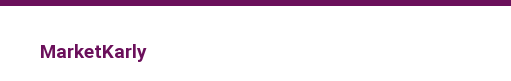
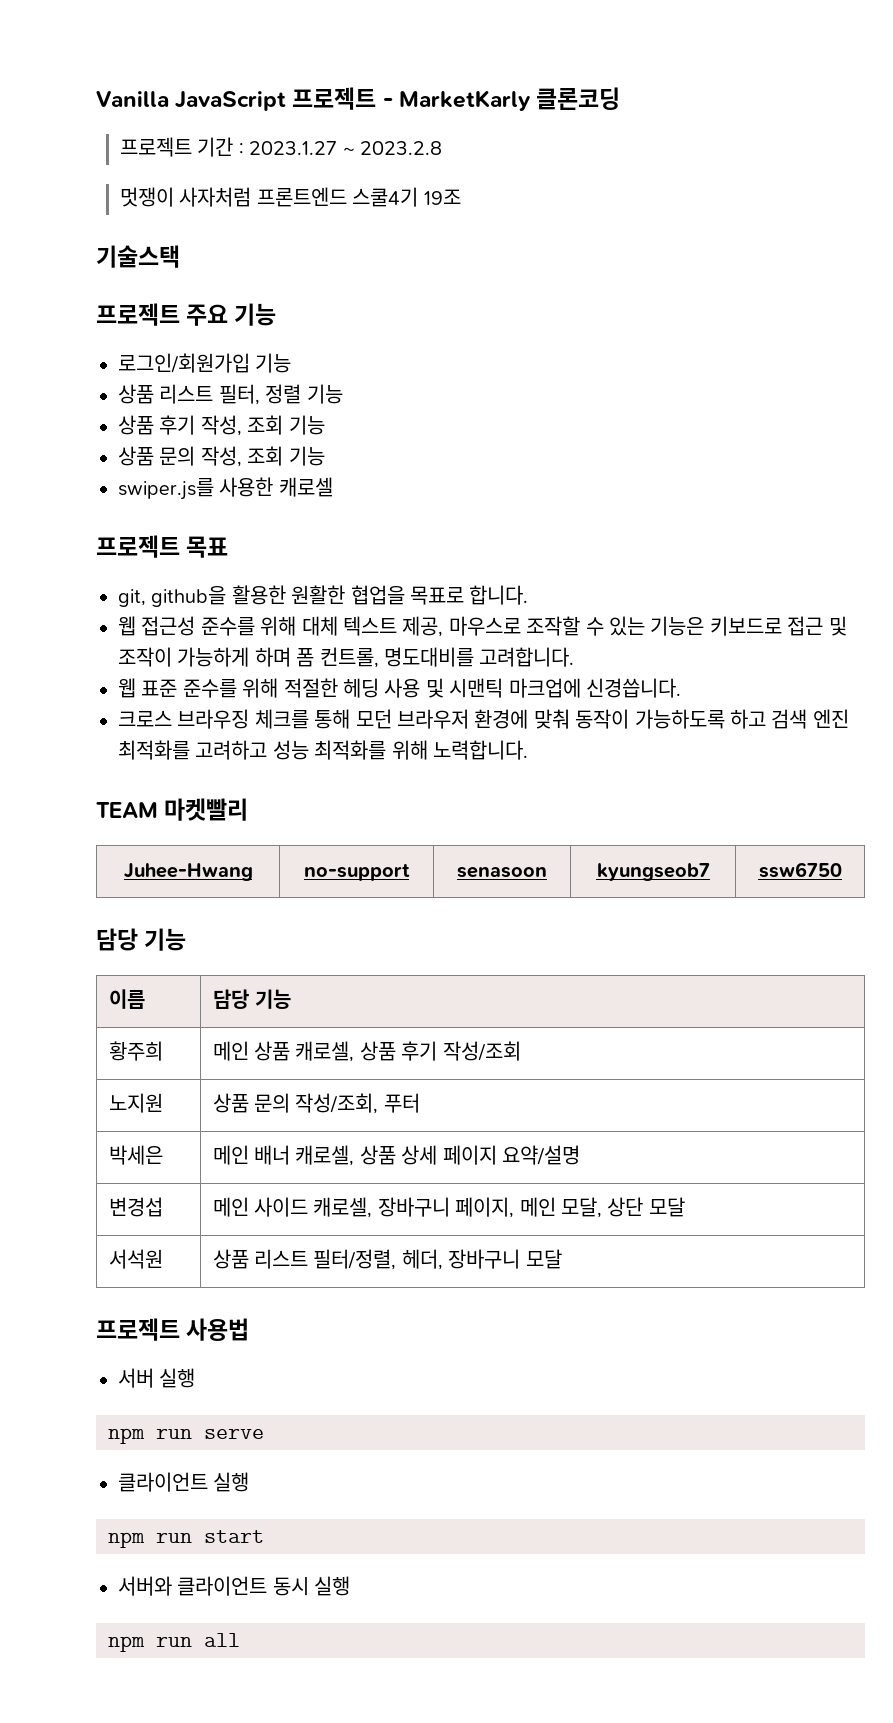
[40,44,147,62] MarketKarly -> [96,87,621,111] [120,137,443,157] [120,187,461,207] [96,245,180,268] [96,303,277,326] [118,353,292,373] [118,384,343,405] [118,415,325,436] [118,446,325,467] [118,477,333,500] [96,535,229,558] [118,585,529,607] [118,616,847,637] [118,647,575,668] [118,678,681,698] [118,709,849,729] [118,740,528,760] [96,798,249,821] [123,863,253,881] [304,863,410,881] [457,866,547,878] [596,863,710,881] [758,862,842,878] [96,928,187,951] [108,989,145,1009] [212,989,291,1009] [108,1041,163,1061] [212,1041,521,1062] [108,1093,163,1113] [212,1093,420,1114] [108,1145,163,1165] [212,1145,581,1166] [108,1197,163,1217] [212,1197,685,1218] [108,1249,163,1269] [212,1249,562,1270] [96,1318,250,1341] [118,1368,196,1388] [108,1428,264,1444] [118,1472,250,1492] [108,1530,264,1548] [118,1576,351,1596] [108,1633,240,1652] Vanilla JavaScript 프로젝트 - MarketKarly 클론코딩 // 프로젝트 기간 : 2023.1.27 ~ 2023.2.8 // 멋쟁이 사자처럼 프론트엔드 스쿨4기 19조 // 기술스택 // 프로젝트 주요 기능 // 로그인/회원가입 기능 // 상품 리스트 필터, 정렬 기능 // 상품 후기 작성, 조회 기능 // 상품 문의 작성, 조회 기능 // swiper.js를 사용한 캐로셀 // 프로젝트 목표 // git, github을 활용한 원활한 협업을 목표로 합니다. // 웹 접근성 준수를 위해 대체 텍스트 제공, 마우스로 조작할 수 있는 기능은 키보드로 접근 및 조작이 가능하게 하며 폼 컨트롤, 명도대비를 고려합니다. // 웹 표준 준수를 위해 적절한 헤딩 사용 및 시맨틱 마크업에 신경씁니다. // 크로스 브라우징 체크를 통해 모던 브라우저 환경에 맞춰 동작이 가능하도록 하고 검색 엔진 최적화를 고려하고 성능 최적화를 위해 노력합니다. // TEAM 마켓빨리 // Juhee-Hwang | no-support | senasoon | kyungseob7 | ssw6750 // 담당 기능 // 이름 | 담당 기능 // 황주희 | 메인 상품 캐로셀, 상품 후기 작성/조회 // 노지원 | 상품 문의 작성/조회, 푸터 // 박세은 | 메인 배너 캐로셀, 상품 상세 페이지 요약/설명 // 변경섭 | 메인 사이드 캐로셀, 장바구니 페이지, 메인 모달, 상단 모달 // 서석원 | 상품 리스트 필터/정렬, 헤더, 장바구니 모달 // 프로젝트 사용법 // 서버 실행 // npm run serve // 클라이언트 실행 // npm run start // 서버와 클라이언트 동시 실행 // npm run all

